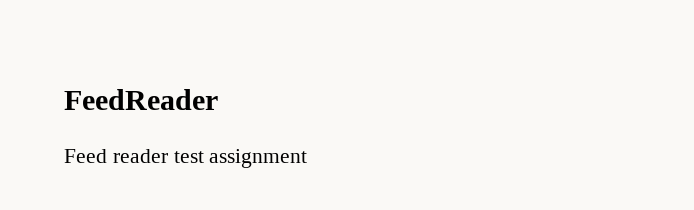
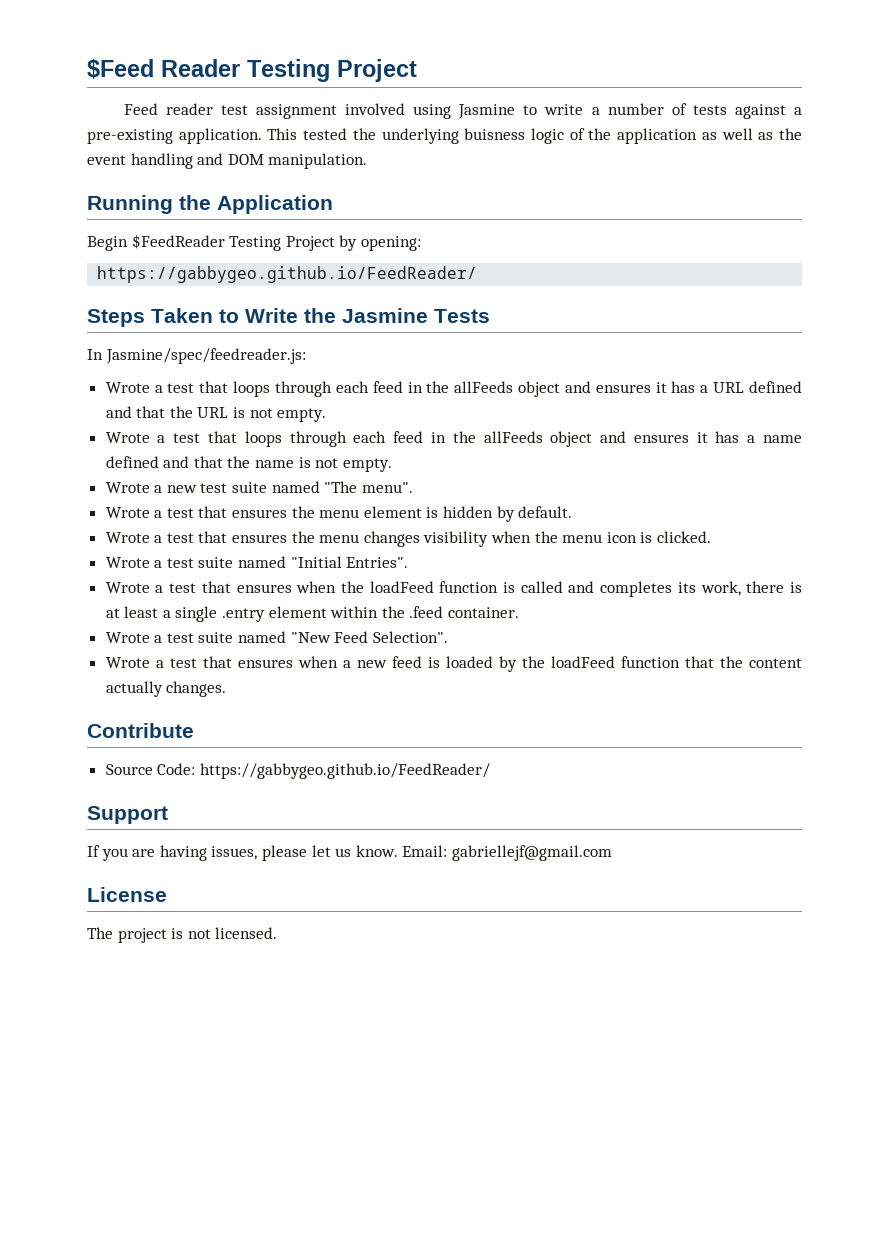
[64,89,218,110] FeedReader -> [87,59,417,82] $Feed Reader Testing Project
(308, 158) none -> [345,103,802,119] [87,128,802,144] [87,153,368,169] [87,195,333,214] [87,234,421,251] [97,266,478,283] [87,308,490,327] [87,348,306,364] [105,381,803,397] [105,406,327,422] [105,431,802,447] [105,456,392,472] [105,481,413,493] [105,506,573,522] [105,531,711,547] [105,556,409,568] [105,581,802,597] [105,606,520,622] [105,631,448,643] [105,656,802,672] [105,681,227,697] [87,723,194,738] [105,763,490,779] [87,806,168,824] [87,845,612,861] [87,887,167,902] [87,927,278,943] involved using Jasmine to write a number of tests against a pre-existing application. This tested the underlying buisness logic of the application as well as the event handling and DOM manipulation. // Running the Application // Begin $FeedReader Testing Project by opening: // https://gabbygeo.github.io/FeedReader/ // Steps Taken to Write the Jasmine Tests // In Jasmine/spec/feedreader.js: // Wrote a test that loops through each feed in the allFeeds object and ensures it has a URL defined and that the URL is not empty. // Wrote a test that loops through each feed in the allFeeds object and ensures it has a name defined and that the name is not empty. // Wrote a new test suite named "The menu". // Wrote a test that ensures the menu element is hidden by default. // Wrote a test that ensures the menu changes visibility when the menu icon is clicked. // Wrote a test suite named "Initial Entries". // Wrote a test that ensures when the loadFeed function is called and completes its work, there is at least a single .entry element within the .feed container. // Wrote a test suite named "New Feed Selection". // Wrote a test that ensures when a new feed is loaded by the loadFeed function that the content actually changes. // Contribute // Source Code: https://gabbygeo.github.io/FeedReader/ // Support // If you are having issues, please let us know. Email: gabriellejf@gmail.com // License // The project is not licensed.

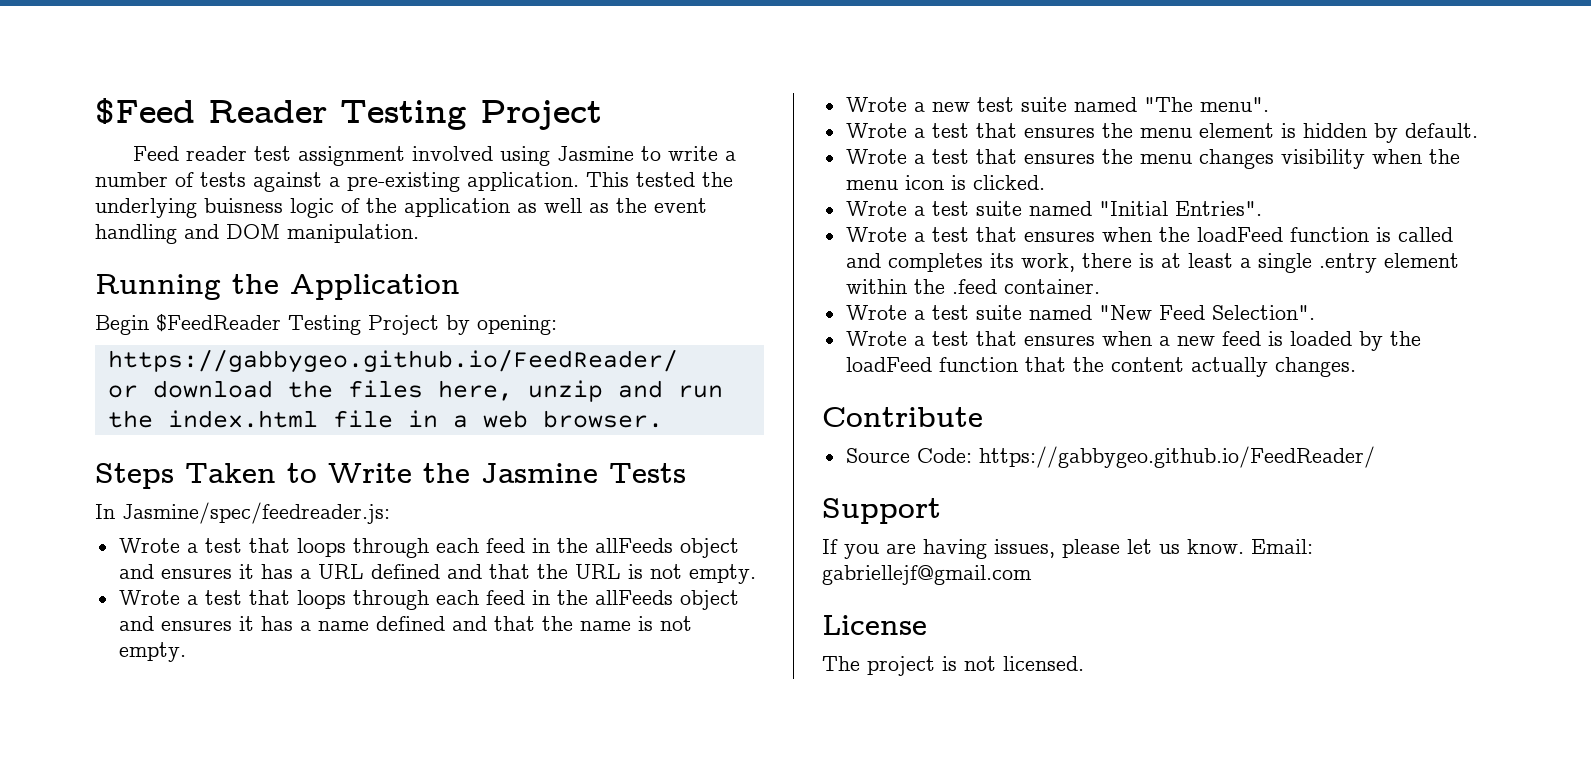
(478, 274) none -> [107,380,723,402] [107,410,663,428] // or download the files here, unzip and run the index.html file in a web browser.

